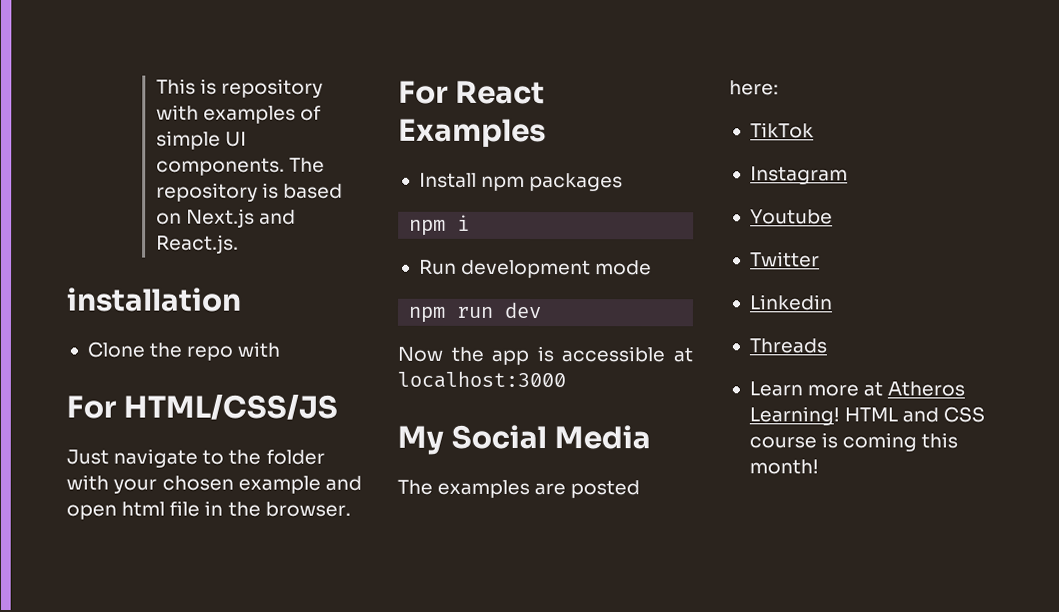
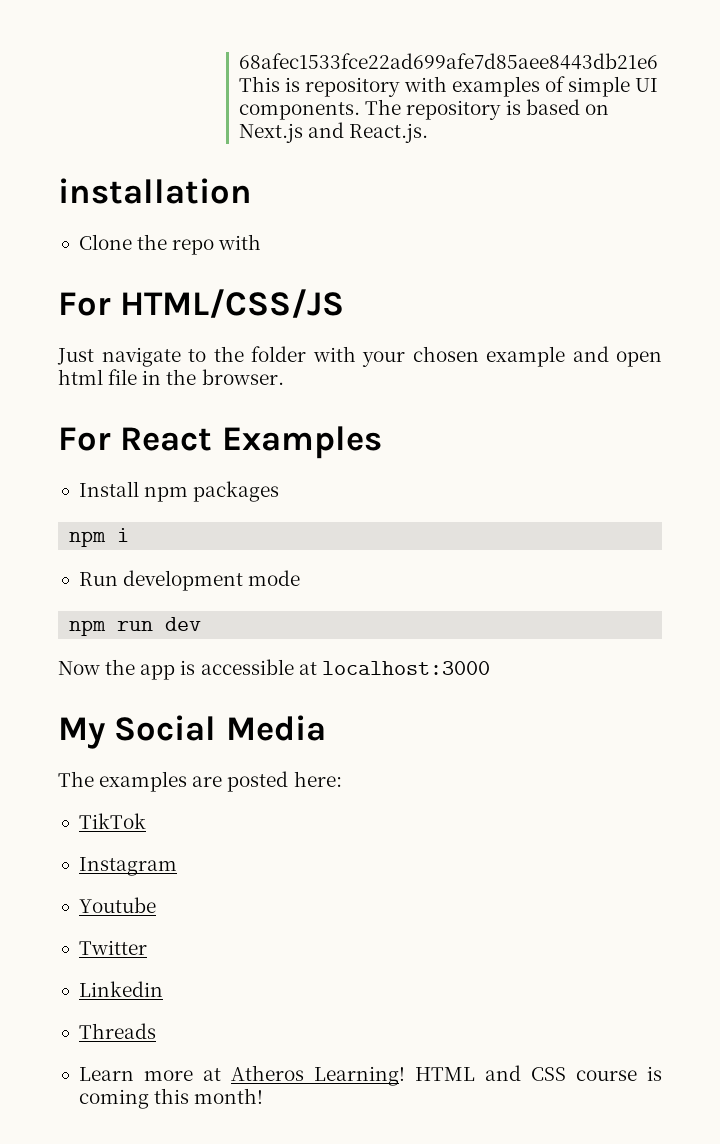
(155, 86) none -> [239,53,659,70] 68afec1533fce22ad699afe7d85aee8443db21e6

